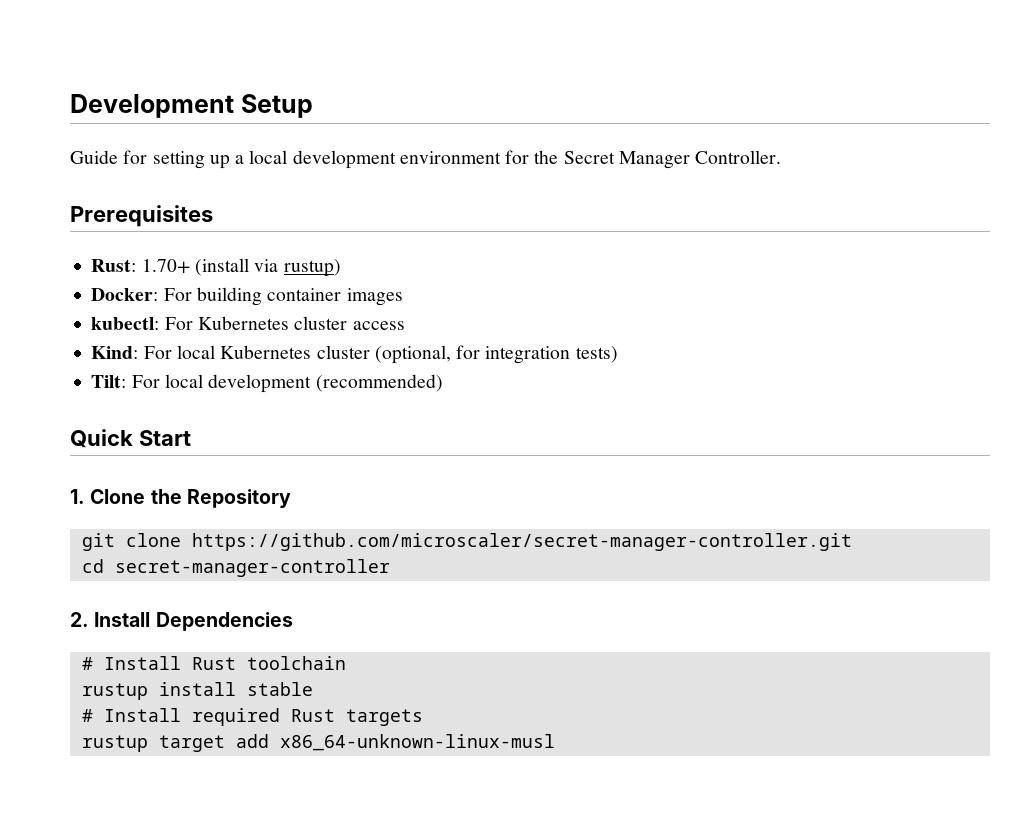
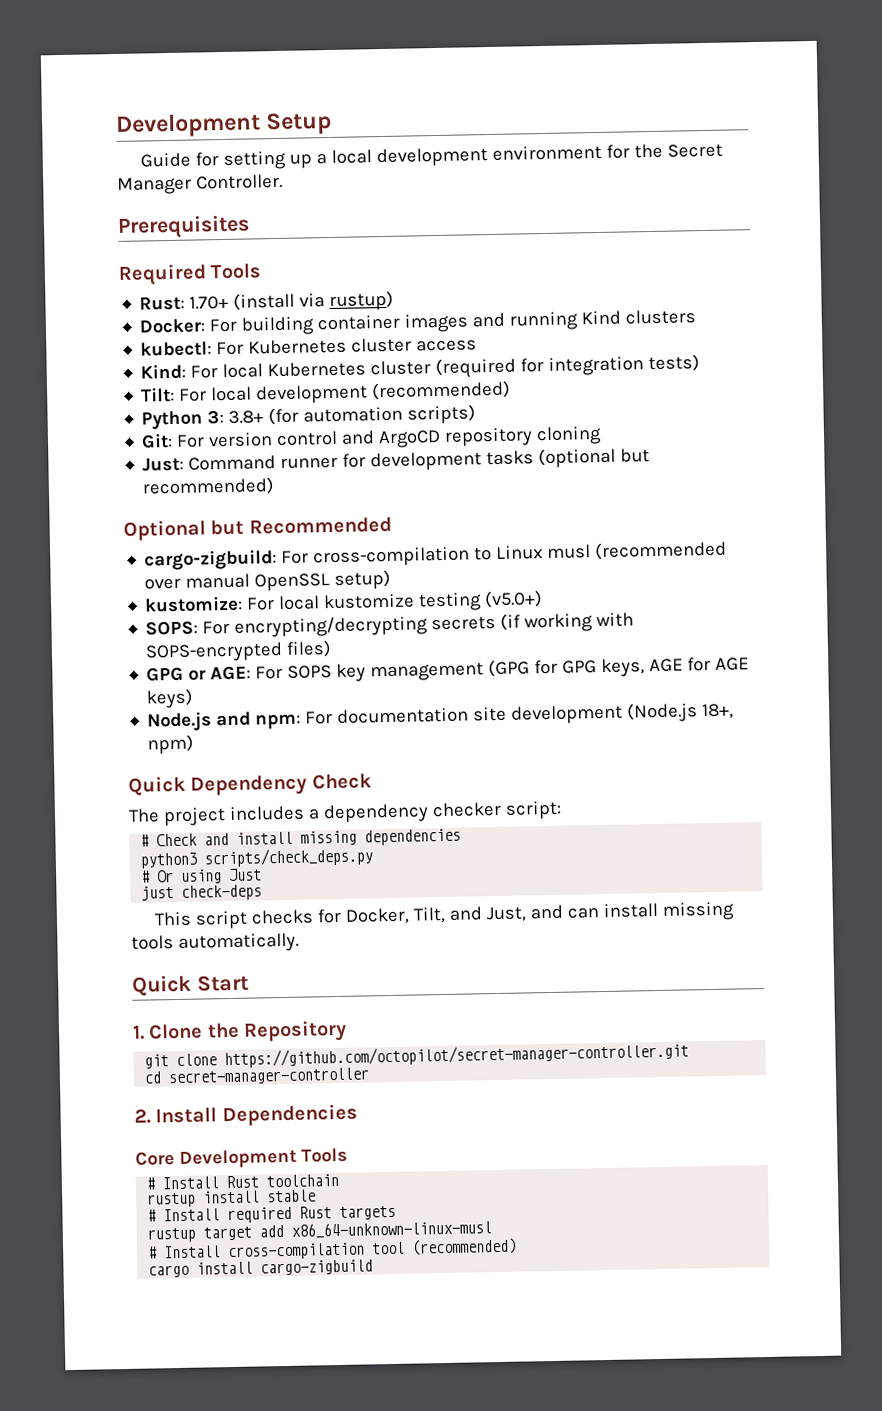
(213, 216) none -> [118,263,262,286] // Required Tools
(403, 297) none -> [472,309,697,331] and running Kind clusters
[374,345,451,364] (optional, -> [435,357,517,379] (required
(443, 383) none -> [141,404,477,430] [141,425,603,449] [142,447,651,472] [142,477,276,497] [123,516,392,541] [144,540,728,571] [144,569,392,592] [144,590,544,613] [145,612,635,638] [145,640,333,663] [146,656,750,682] [146,688,194,709] [147,702,735,732] [147,734,195,755] [128,773,372,797] [128,800,562,827] [140,828,462,847] [140,847,374,869] [141,868,263,884] [141,884,263,901] [154,901,736,930] [131,932,299,953] // Python 3: 3.8+ (for automation scripts) // Git: For version control and ArgoCD repository cloning // Just: Command runner for development tasks (optional but recommended) // Optional but Recommended // cargo-zigbuild: For cross-compilation to Linux musl (recommended over manual OpenSSL setup) // kustomize: For local kustomize testing (v5.0+) // SOPS: For encrypting/decrypting secrets (if working with SOPS-encrypted files) // GPG or AGE: For SOPS key management (GPG for GPG keys, AGE for AGE keys) // Node.js and npm: For documentation site development (Node.js 18+, npm) // Quick Dependency Check // The project includes a dependency checker script: // # Check and install missing dependencies // python3 scripts/check_deps.py // # Or using Just // just check-deps // This script checks for Docker, Tilt, and Just, and can install missing tools automatically.
[191,533,852,551] https://github.com/microscaler/secret-manager-controller.git -> [224,1042,690,1069] https://github.com/octopilot/secret-manager-controller.git
(293, 621) none -> [135,1147,348,1169] // Core Development Tools
(555, 742) none -> [148,1237,518,1261] [148,1259,374,1278] // # Install cross-compilation tool (recommended) // cargo install cargo-zigbuild

